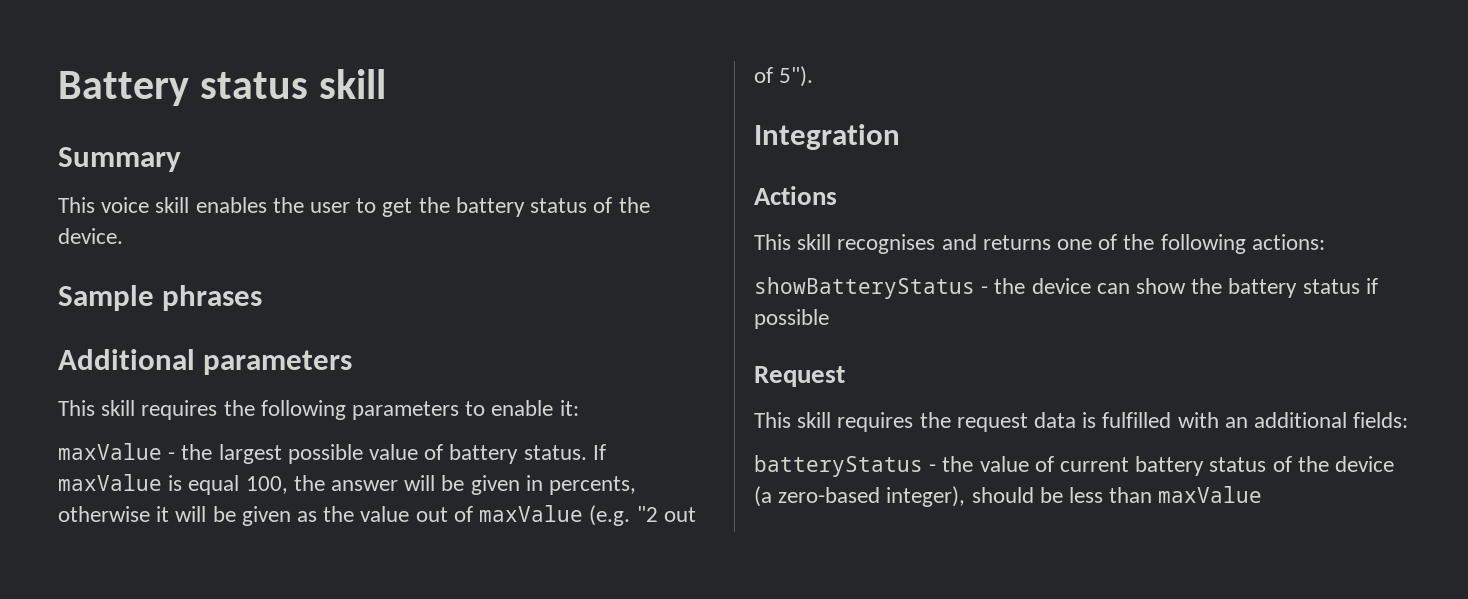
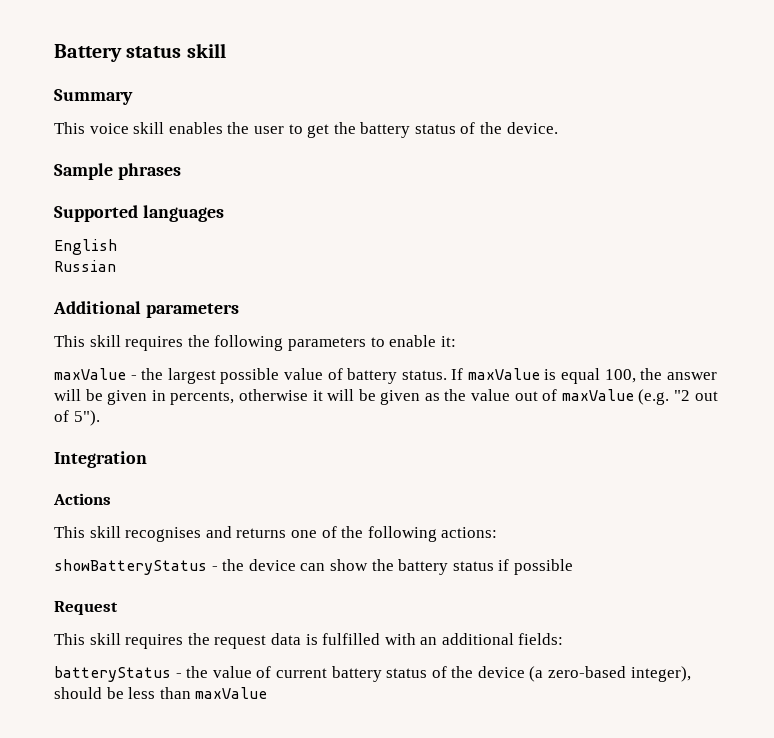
(263, 298) none -> [54,205,224,222] [54,239,117,255] [54,260,116,272] // Supported languages // English // Russian

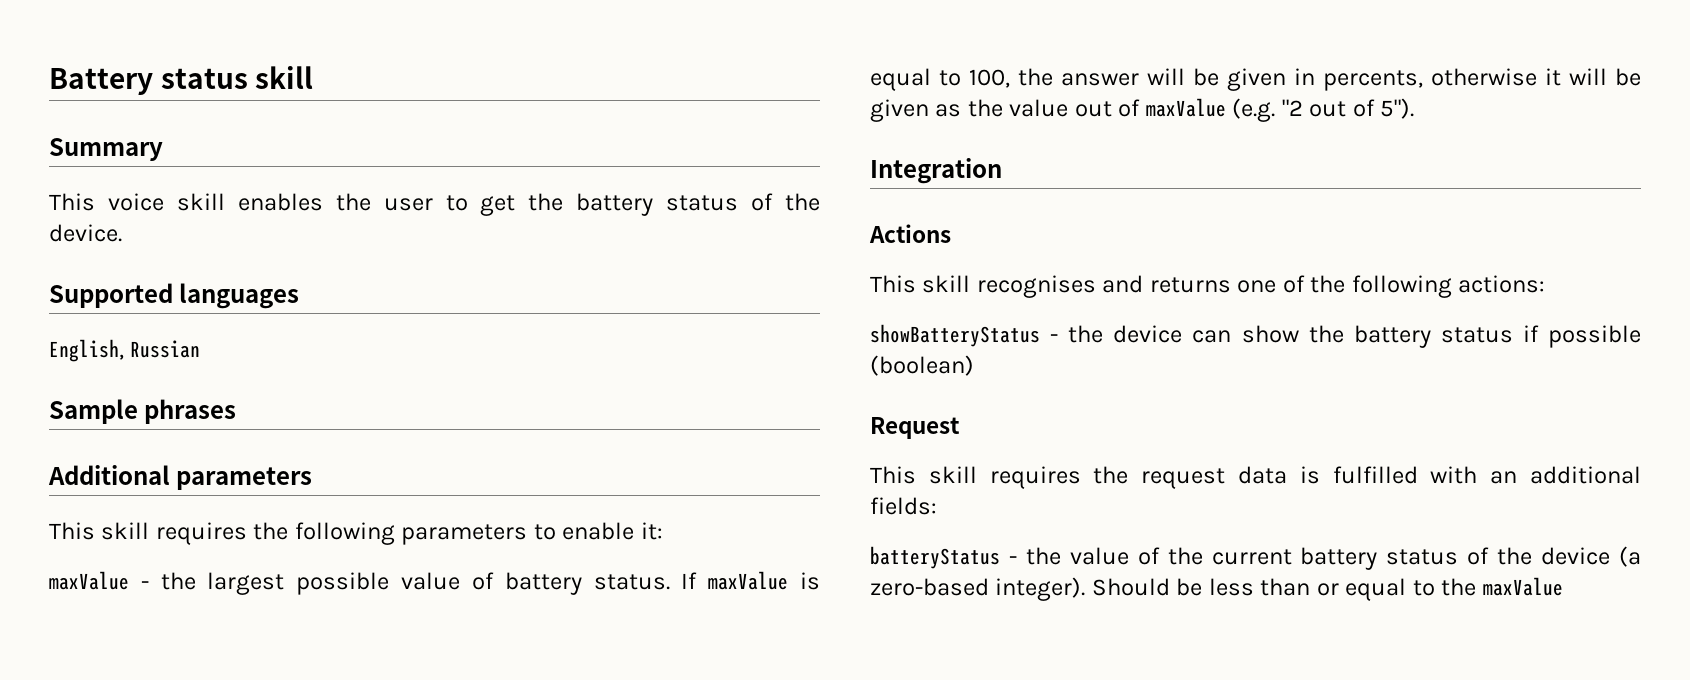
[54,163,181,180] // Sample phrases -> (122, 233) none
[54,239,117,255] [54,260,116,272] English // Russian -> [49,339,201,362] [49,399,237,424] English, Russian // Sample phrases
(601, 376) none -> [939,70,961,86] to
(573, 567) none -> [870,355,974,376] (boolean)
(272, 672) none -> [1167,547,1203,565] the
[630,666,691,682] [54,687,102,699] integer), should -> [995,577,1170,601] integer). Should
(191, 693) none -> [1316,578,1477,601] or equal to the

